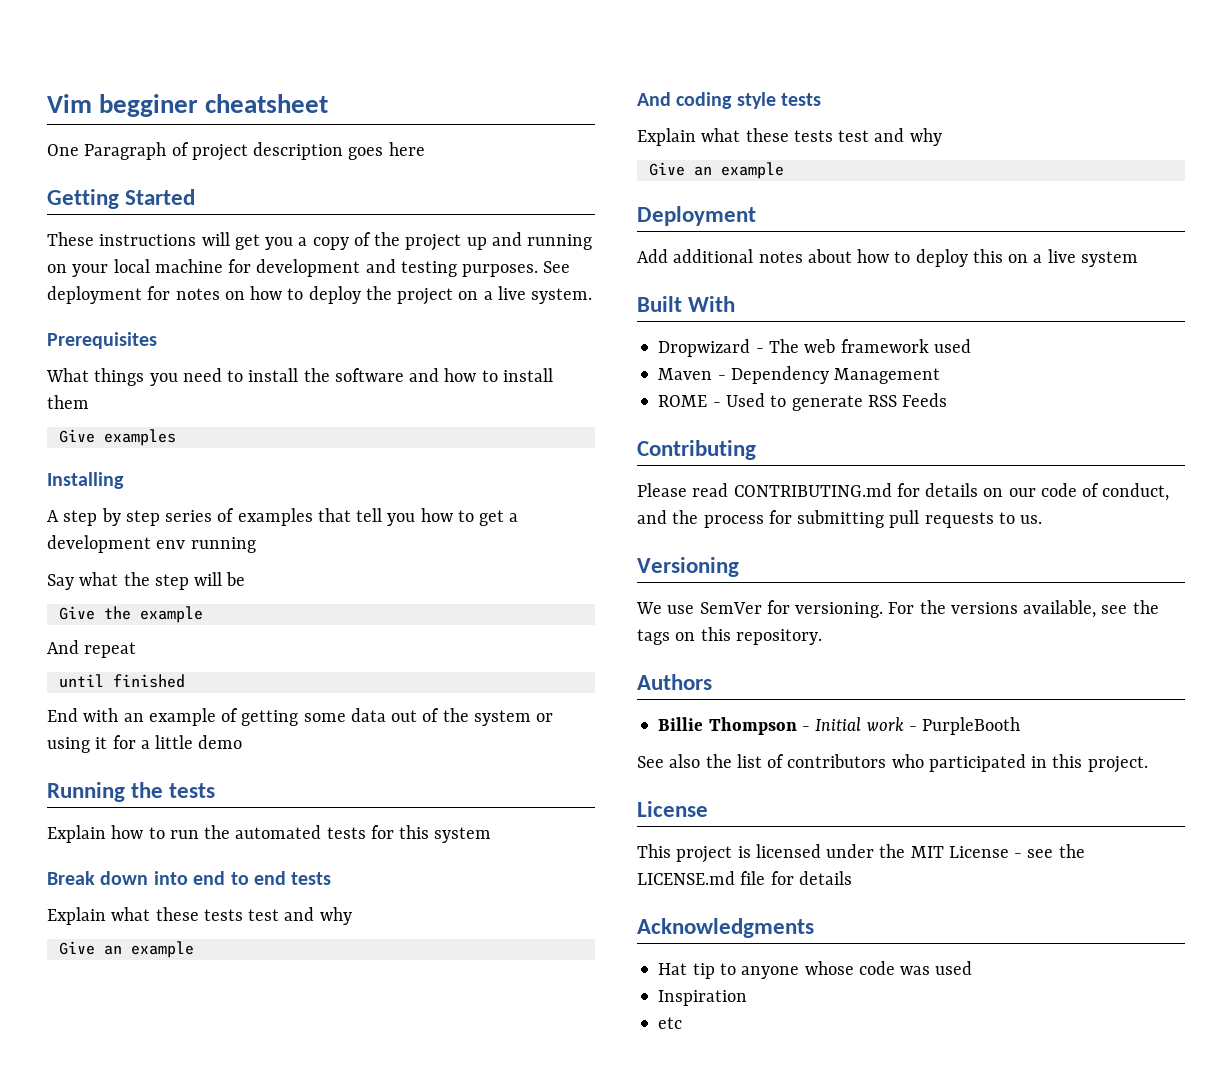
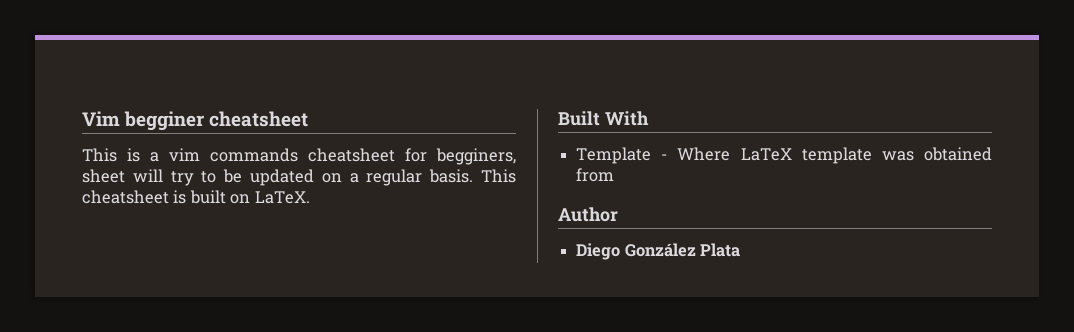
[47,142,425,161] [47,189,196,209] [47,232,593,251] [47,259,571,277] [47,286,593,305] [47,332,157,349] [46,368,553,386] [47,395,89,409] [58,429,176,446] [47,472,124,489] [47,508,519,526] [47,535,256,553] [47,572,246,590] [58,606,203,623] [47,640,137,658] [58,674,185,688] [47,708,554,726] [47,735,243,753] [47,782,216,802] [47,825,492,843] [47,871,332,885] [47,907,352,925] [58,941,194,958] [637,92,822,109] [637,128,942,146] [648,162,784,179] [637,206,756,226] [637,249,1138,267] [637,296,736,312] [658,339,971,357] [658,366,941,384] [658,393,948,411] [637,440,756,460] [637,483,1170,501] [637,510,1043,528] [637,557,739,577] [636,600,1159,618] [637,627,822,645] [637,674,712,690] [658,717,1021,735] [637,754,1148,773] [637,801,708,817] [637,844,1085,863] [637,871,852,885] [637,918,814,938] [658,961,973,979] [658,990,748,1006] [658,1017,683,1029] One Paragraph of project description goes here // Getting Started // These instructions will get you a copy of the project up and running on your local machine for development and testing purposes. See deployment for notes on how to deploy the project on a live system. // Prerequisites // What things you need to install the software and how to install them // Give examples // Installing // A step by step series of examples that tell you how to get a development env running // Say what the step will be // Give the example // And repeat // until finished // End with an example of getting some data out of the system or using it for a little demo // Running the tests // Explain how to run the automated tests for this system // Break down into end to end tests // Explain what these tests test and why // Give an example // And coding style tests // Explain what these tests test and why // Give an example // Deployment // Add additional notes about how to deploy this on a live system // Built With // Dropwizard - The web framework used // Maven - Dependency Management // ROME - Used to generate RSS Feeds // Contributing // Please read CONTRIBUTING.md for details on our code of conduct, and the process for submitting pull requests to us. // Versioning // We use SemVer for versioning. For the versions available, see the tags on this repository. // Authors // Billie Thompson - Initial work - PurpleBooth // See also the list of contributors who participated in this project. // License // This project is licensed under the MIT License - see the LICENSE.md file for details // Acknowledgments // Hat tip to anyone whose code was used // Inspiration // etc -> [82,148,516,165] [82,169,516,186] [82,190,310,204] [558,111,649,126] [576,147,992,164] [576,168,615,182] [558,207,618,222] [576,243,741,260] This is a vim commands cheatsheet for begginers, sheet will try to be updated on a regular basis. This cheatsheet is built on LaTeX. // Built With // Template - Where LaTeX template was obtained from // Author // Diego González Plata

